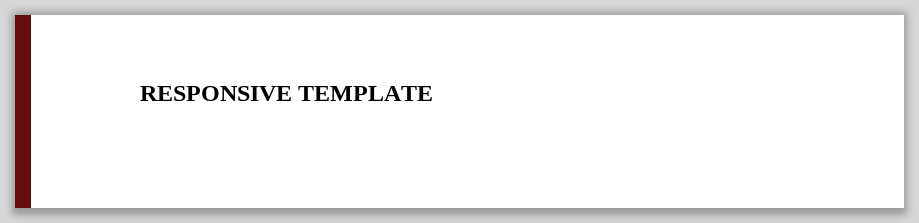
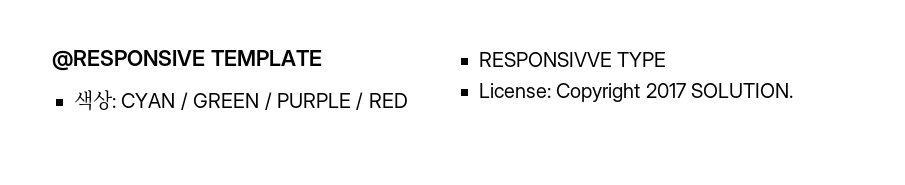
[140,86,292,101] RESPONSIVE -> [52,50,205,71] @RESPONSIVE
(434, 93) none -> [74,90,408,111] [479,52,667,67] [479,83,794,102] // 색상: CYAN / GREEN / PURPLE / RED // RESPONSIVVE TYPE // License: Copyright 2017 SOLUTION.

